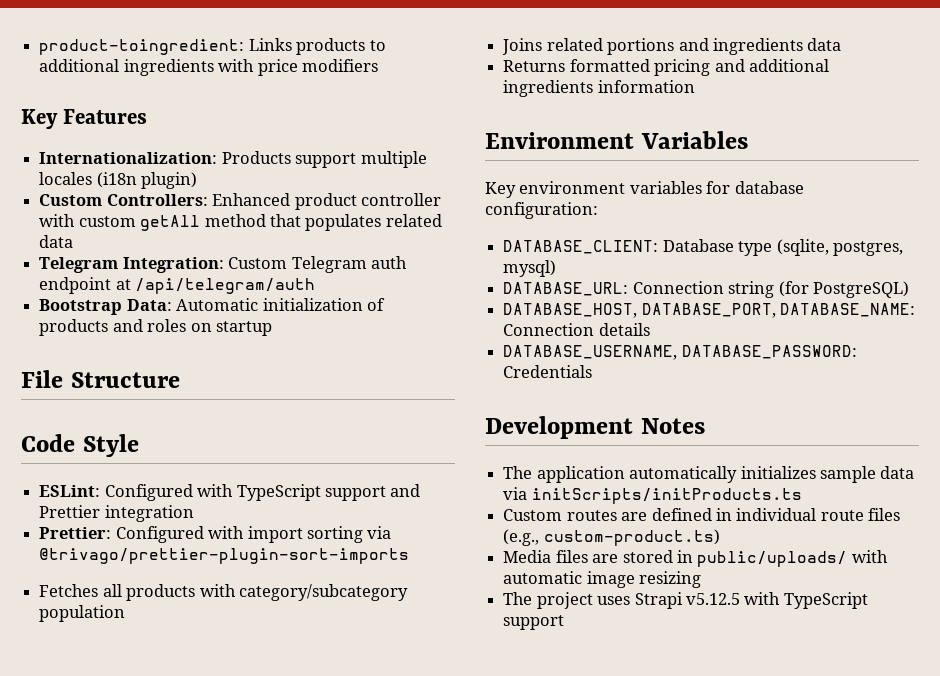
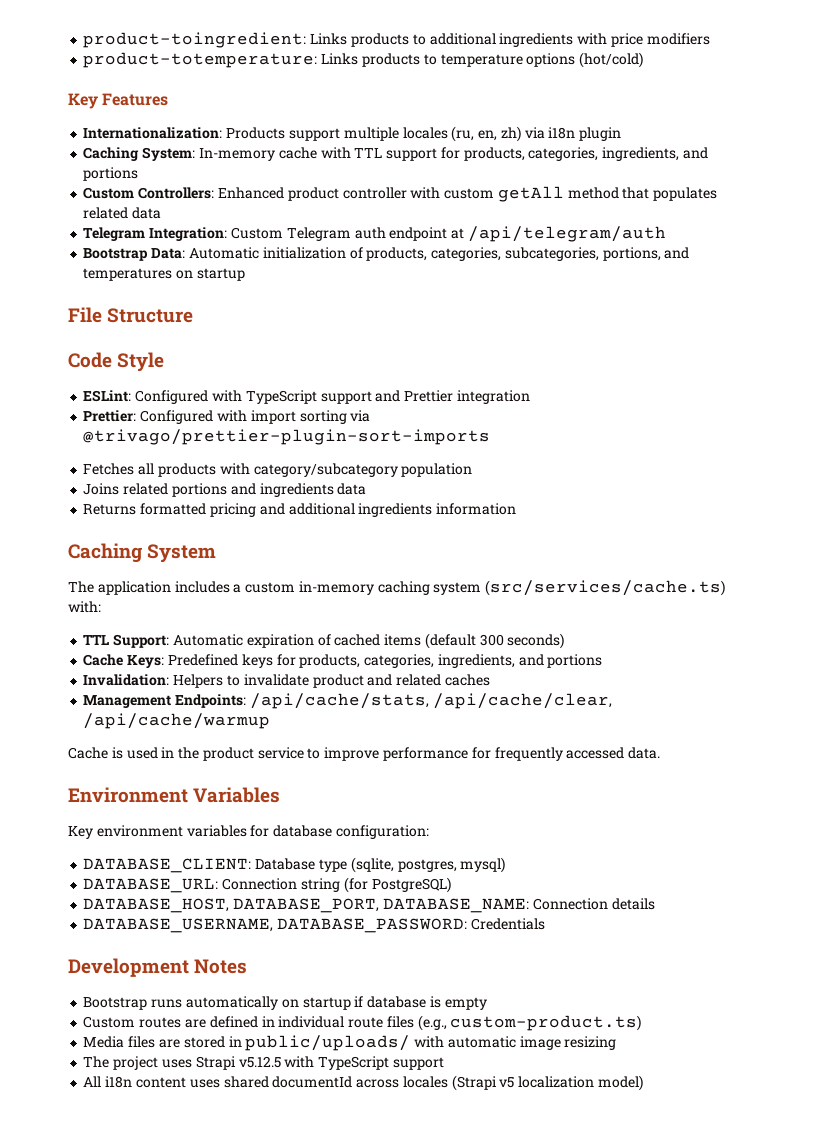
(378, 65) none -> [83,52,644,68] // product-totemperature: Links products to temperature options (hot/cold)
[96,172,198,189] (i18n plugin) -> [451,126,622,142] [83,147,708,161] [83,167,139,181] (ru, en, zh) via i18n plugin // Caching System: In-memory cache with TTL support for products, categories, ingredients, and portions
[39,319,187,336] products and roles -> [366,247,690,261] [83,268,173,281] products, categories, subcategories, portions, and temperatures
(695, 86) none -> [68,543,217,563] [68,580,726,596] [68,601,101,613] [83,633,565,649] [83,654,603,668] [83,674,490,688] [83,693,612,709] [83,713,271,729] [68,747,661,761] // Caching System // The application includes a custom in-memory caching system (src/services/cache.ts) with: // TTL Support: Automatic expiration of cached items (default 300 seconds) // Cache Keys: Predefined keys for products, categories, ingredients, and portions // Invalidation: Helpers to invalidate product and related caches // Management Endpoints: /api/cache/stats, /api/cache/clear, /api/cache/warmup // Cache is used in the product service to improve performance for frequently accessed data.
[503,466,915,483] [503,487,802,504] The application automatically initializes sample data via initScripts/initProducts.ts -> [83,996,487,1010] Bootstrap runs automatically on startup if database is empty
(565, 622) none -> [83,1075,643,1091] // All i18n content uses shared documentId across locales (Strapi v5 localization model)

